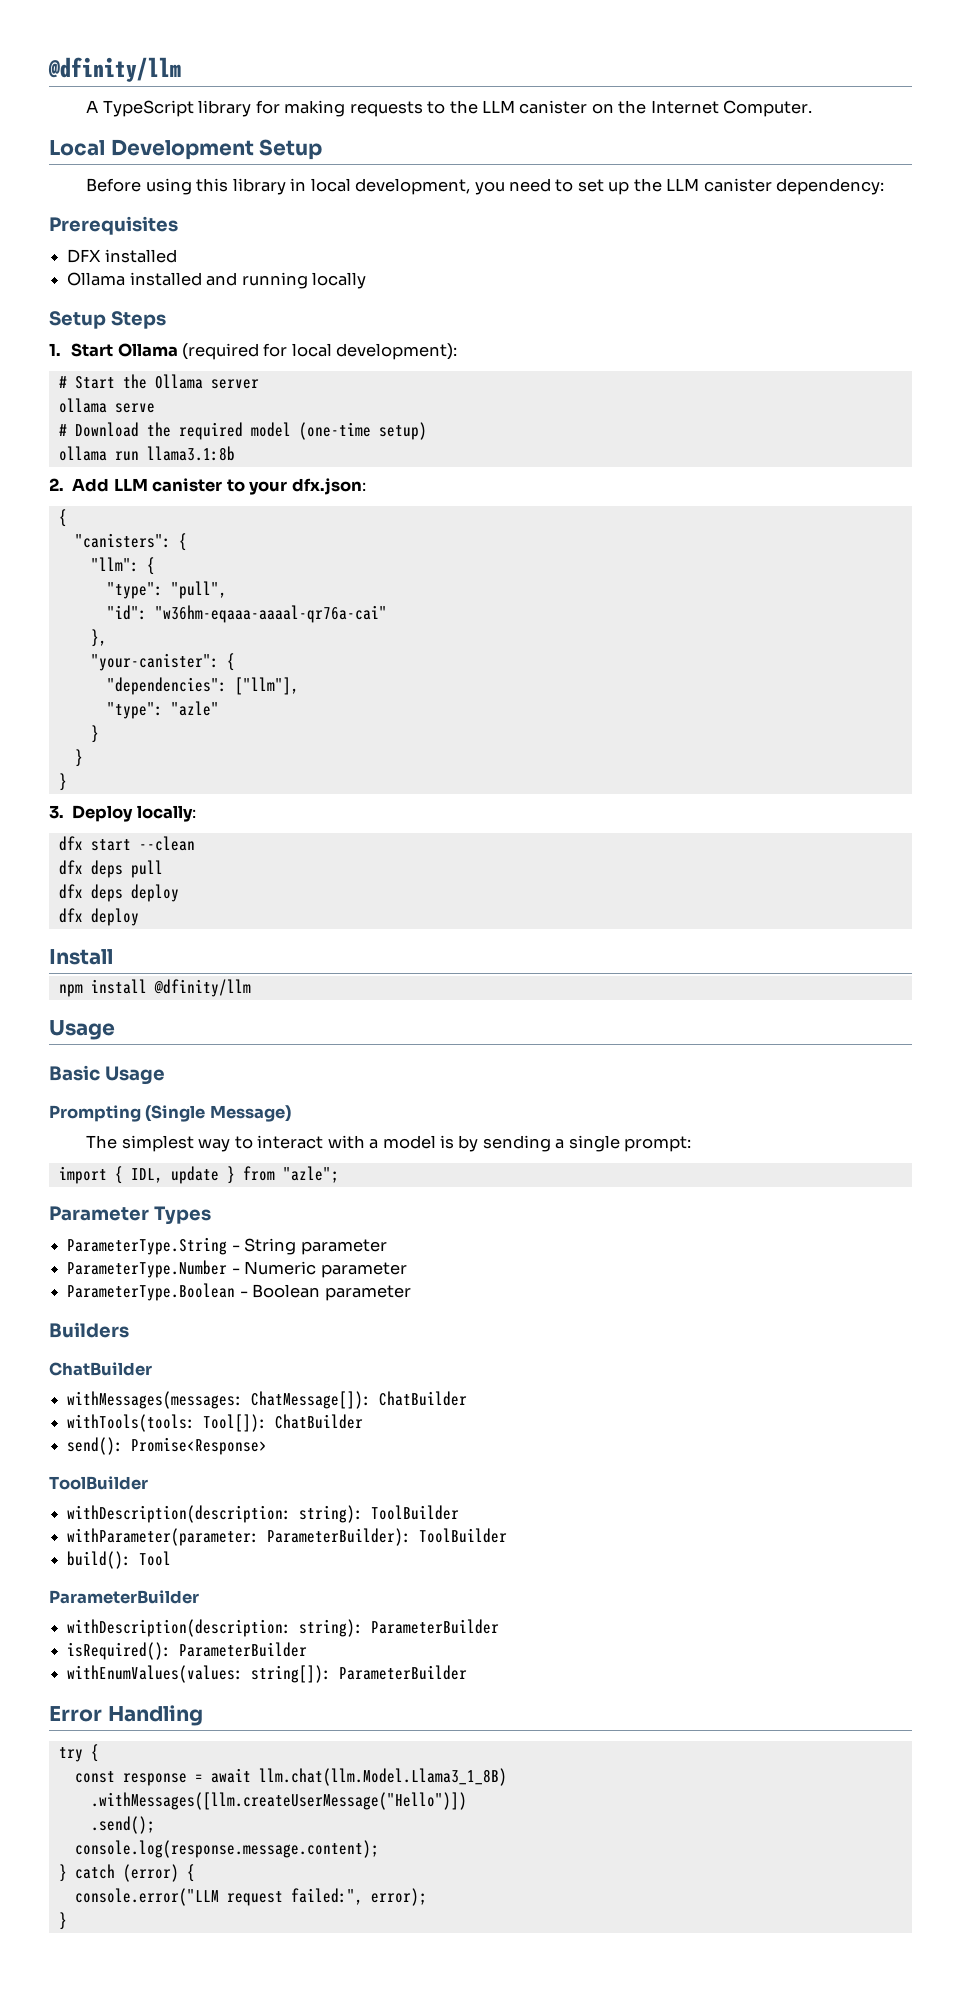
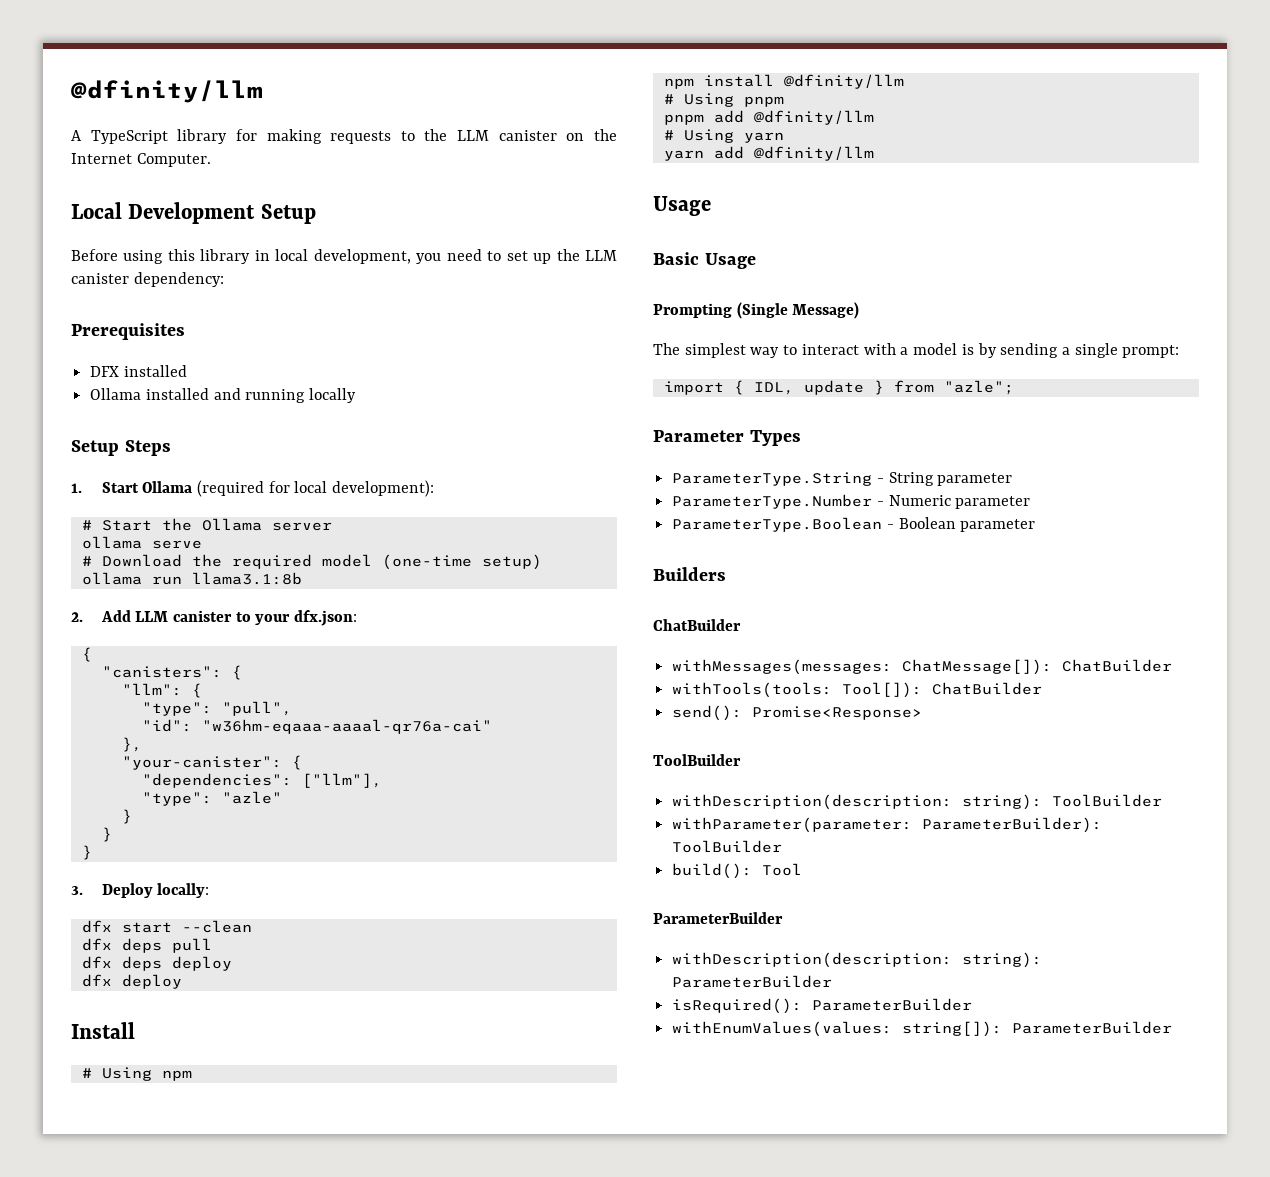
(113, 957) none -> [81,1067,192,1081] // # Using npm
(251, 988) none -> [663,93,784,107] [663,110,874,125] [663,129,784,143] [663,146,874,161] // # Using pnpm // pnpm add @dfinity/llm // # Using yarn // yarn add @dfinity/llm
[49,1705,203,1726] [58,1744,99,1762] [74,1768,507,1786] [90,1792,467,1810] [90,1816,155,1834] [74,1840,379,1858] [58,1864,195,1882] [74,1888,427,1906] [58,1912,67,1930] // Error Handling // try { // const response = await llm.chat(llm.Model.Llama3_1_8B) // .withMessages([llm.createUserMessage("Hello")]) // .send(); // console.log(response.message.content); // } catch (error) { // console.error("LLM request failed:", error); // } -> (1173, 1027) none

